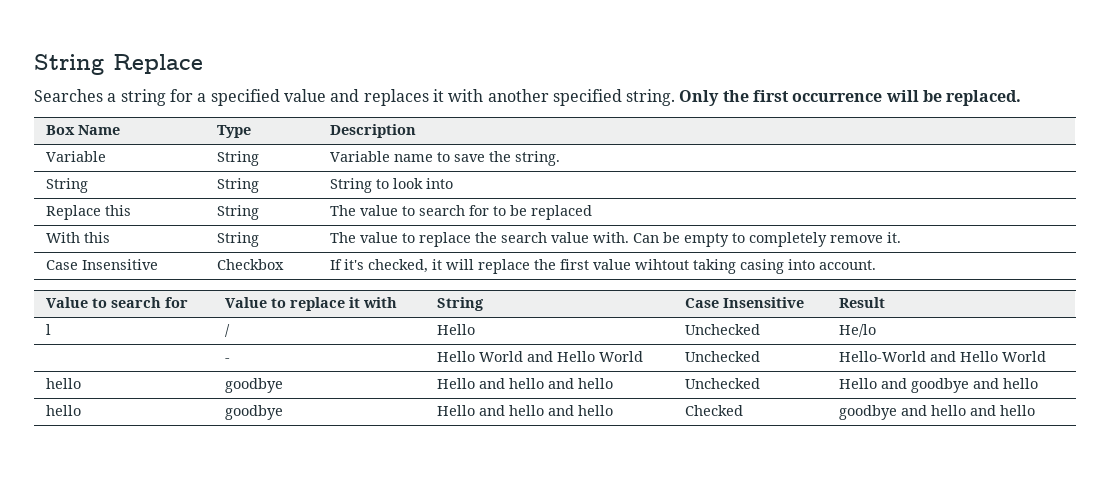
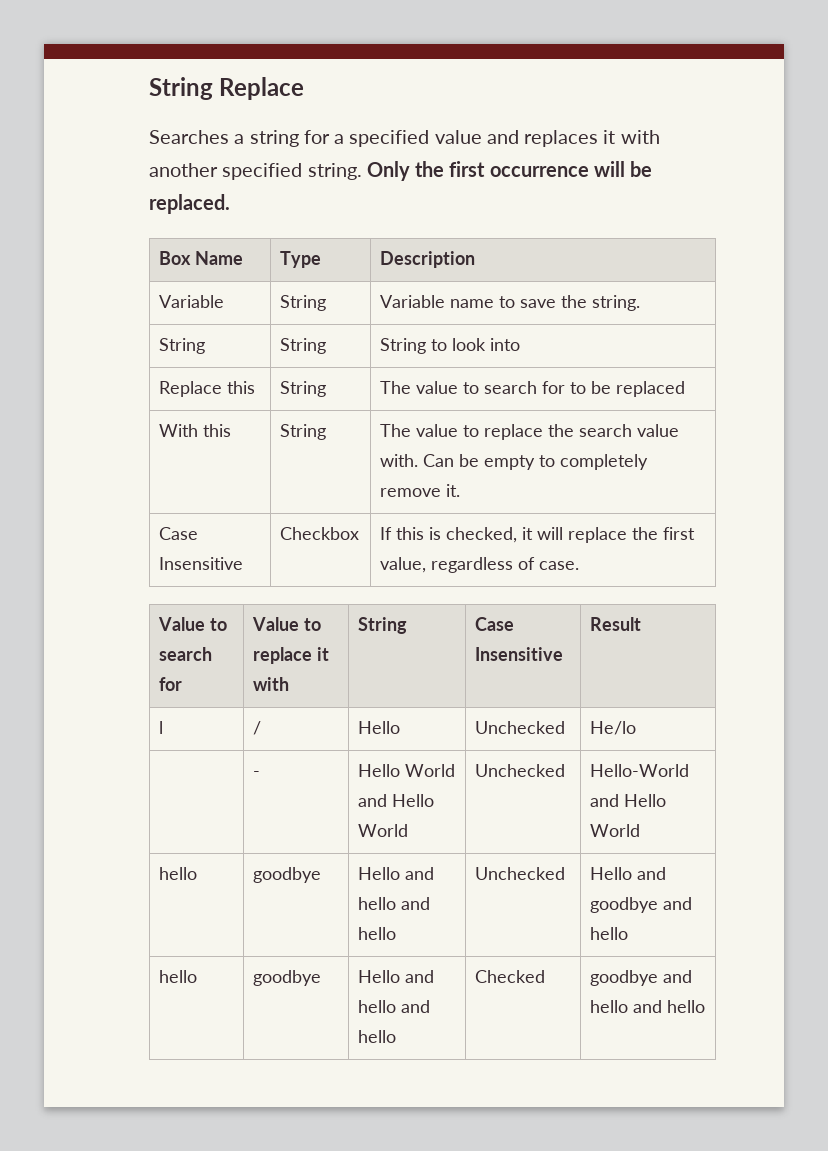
[344,259,365,270] it's -> [396,527,442,540] this is
[593,259,877,274] value wihtout taking casing into account. -> [380,557,580,573] value, regardless of case.

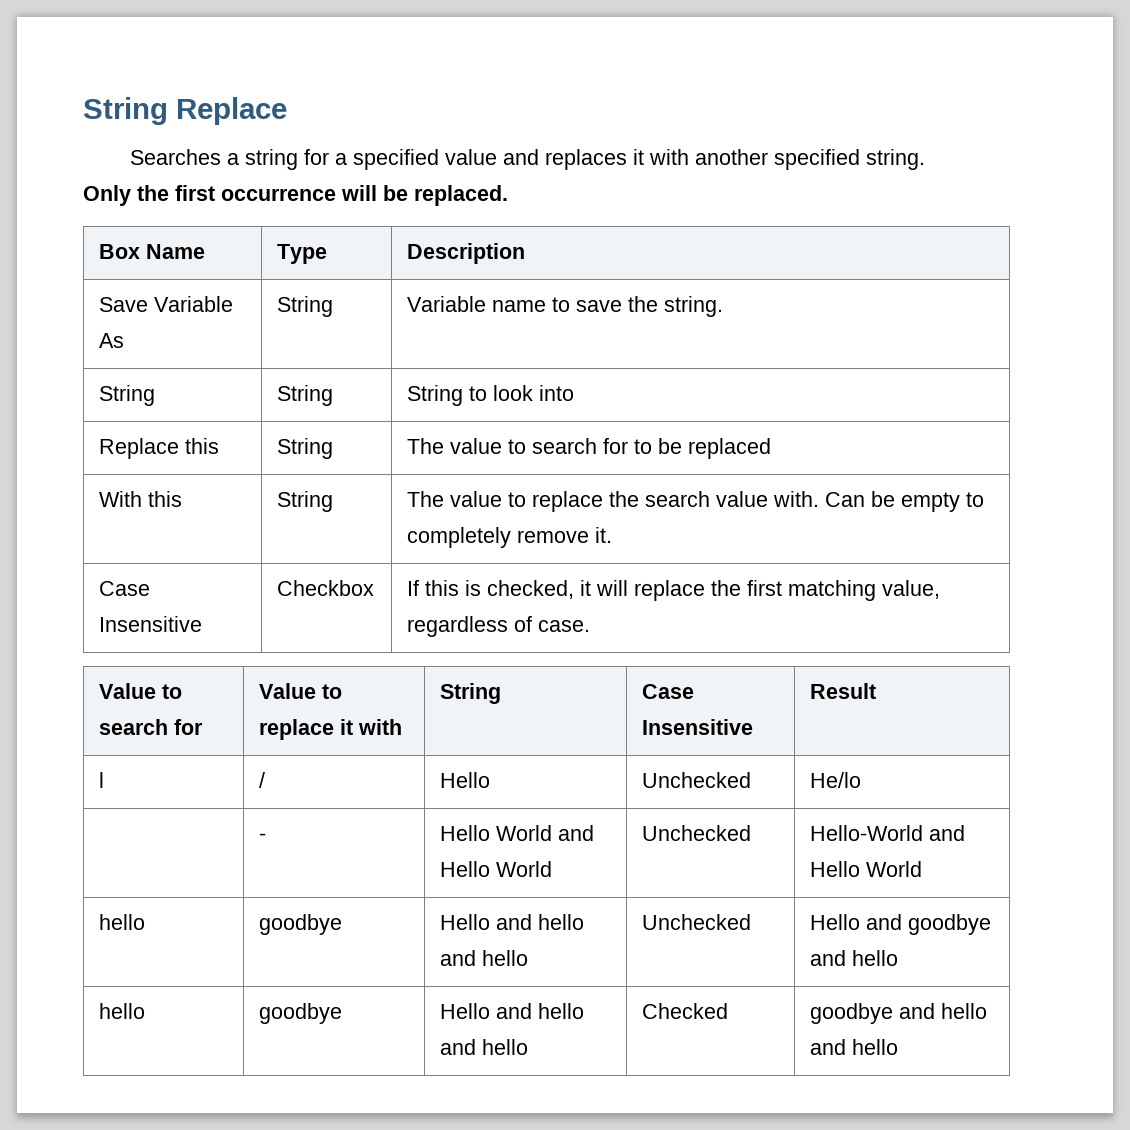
(362, 171) none -> (925, 159) //
[159,295,225,308] Variable -> [99,296,234,312] [99,333,125,348] Save Variable As
(696, 533) none -> [788,580,877,601] matching

